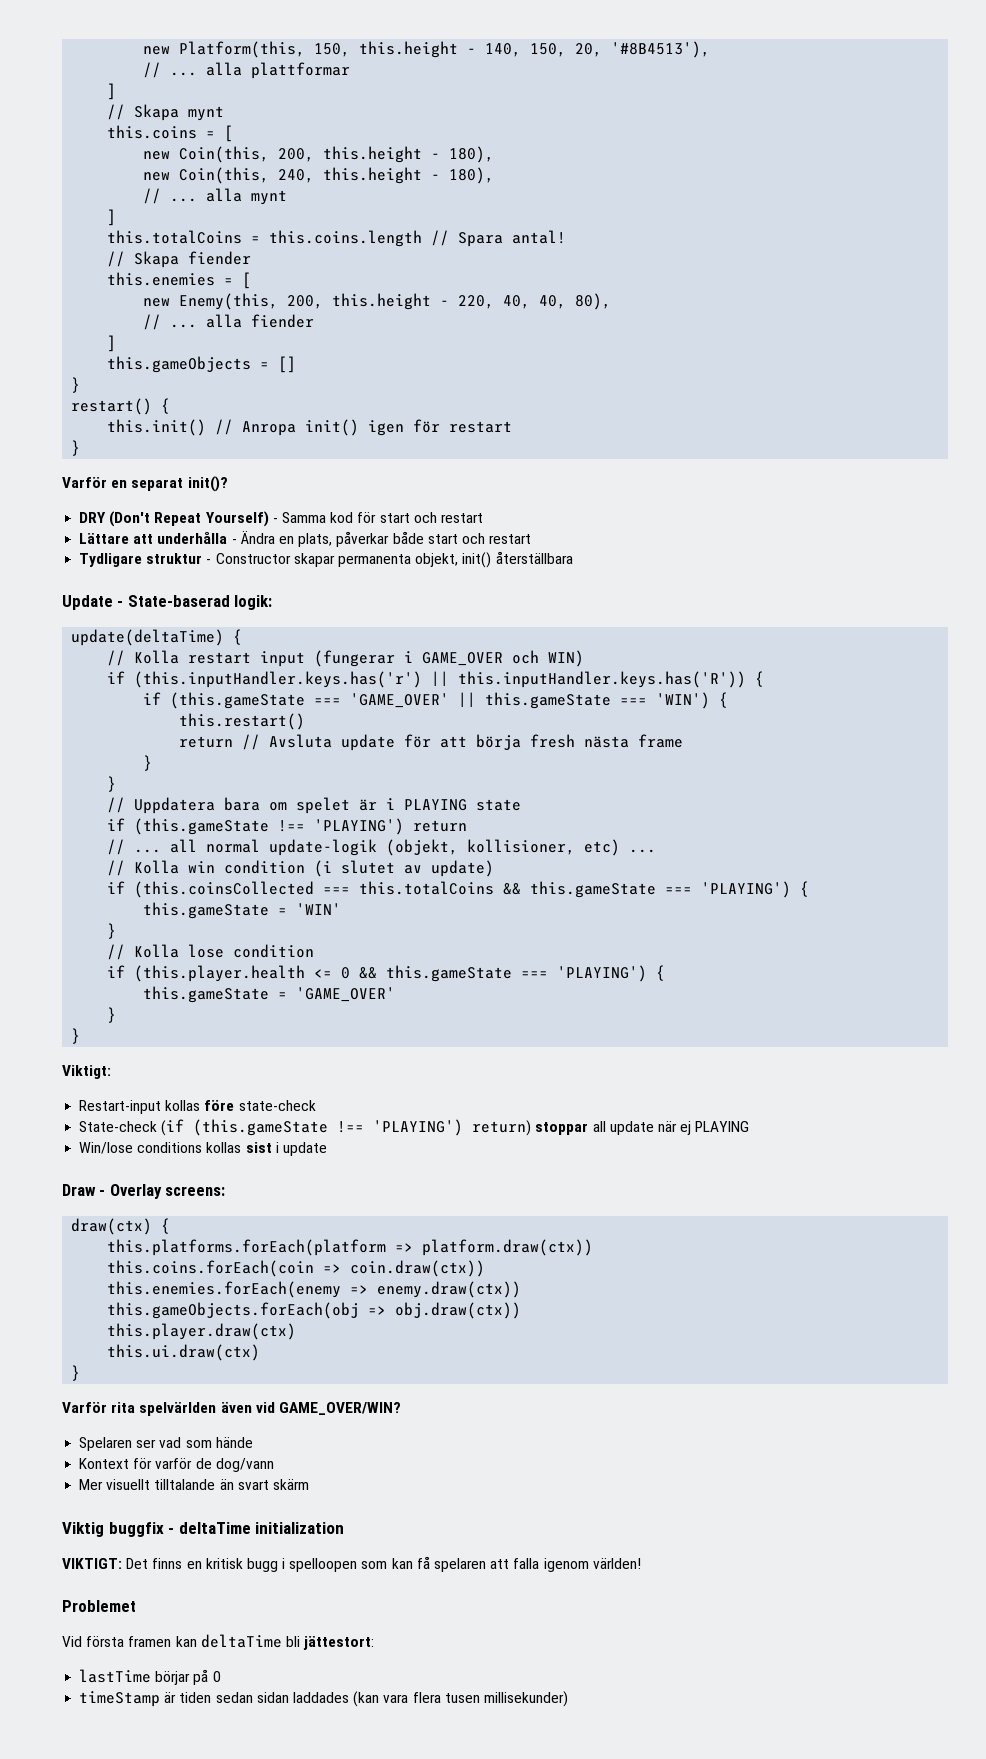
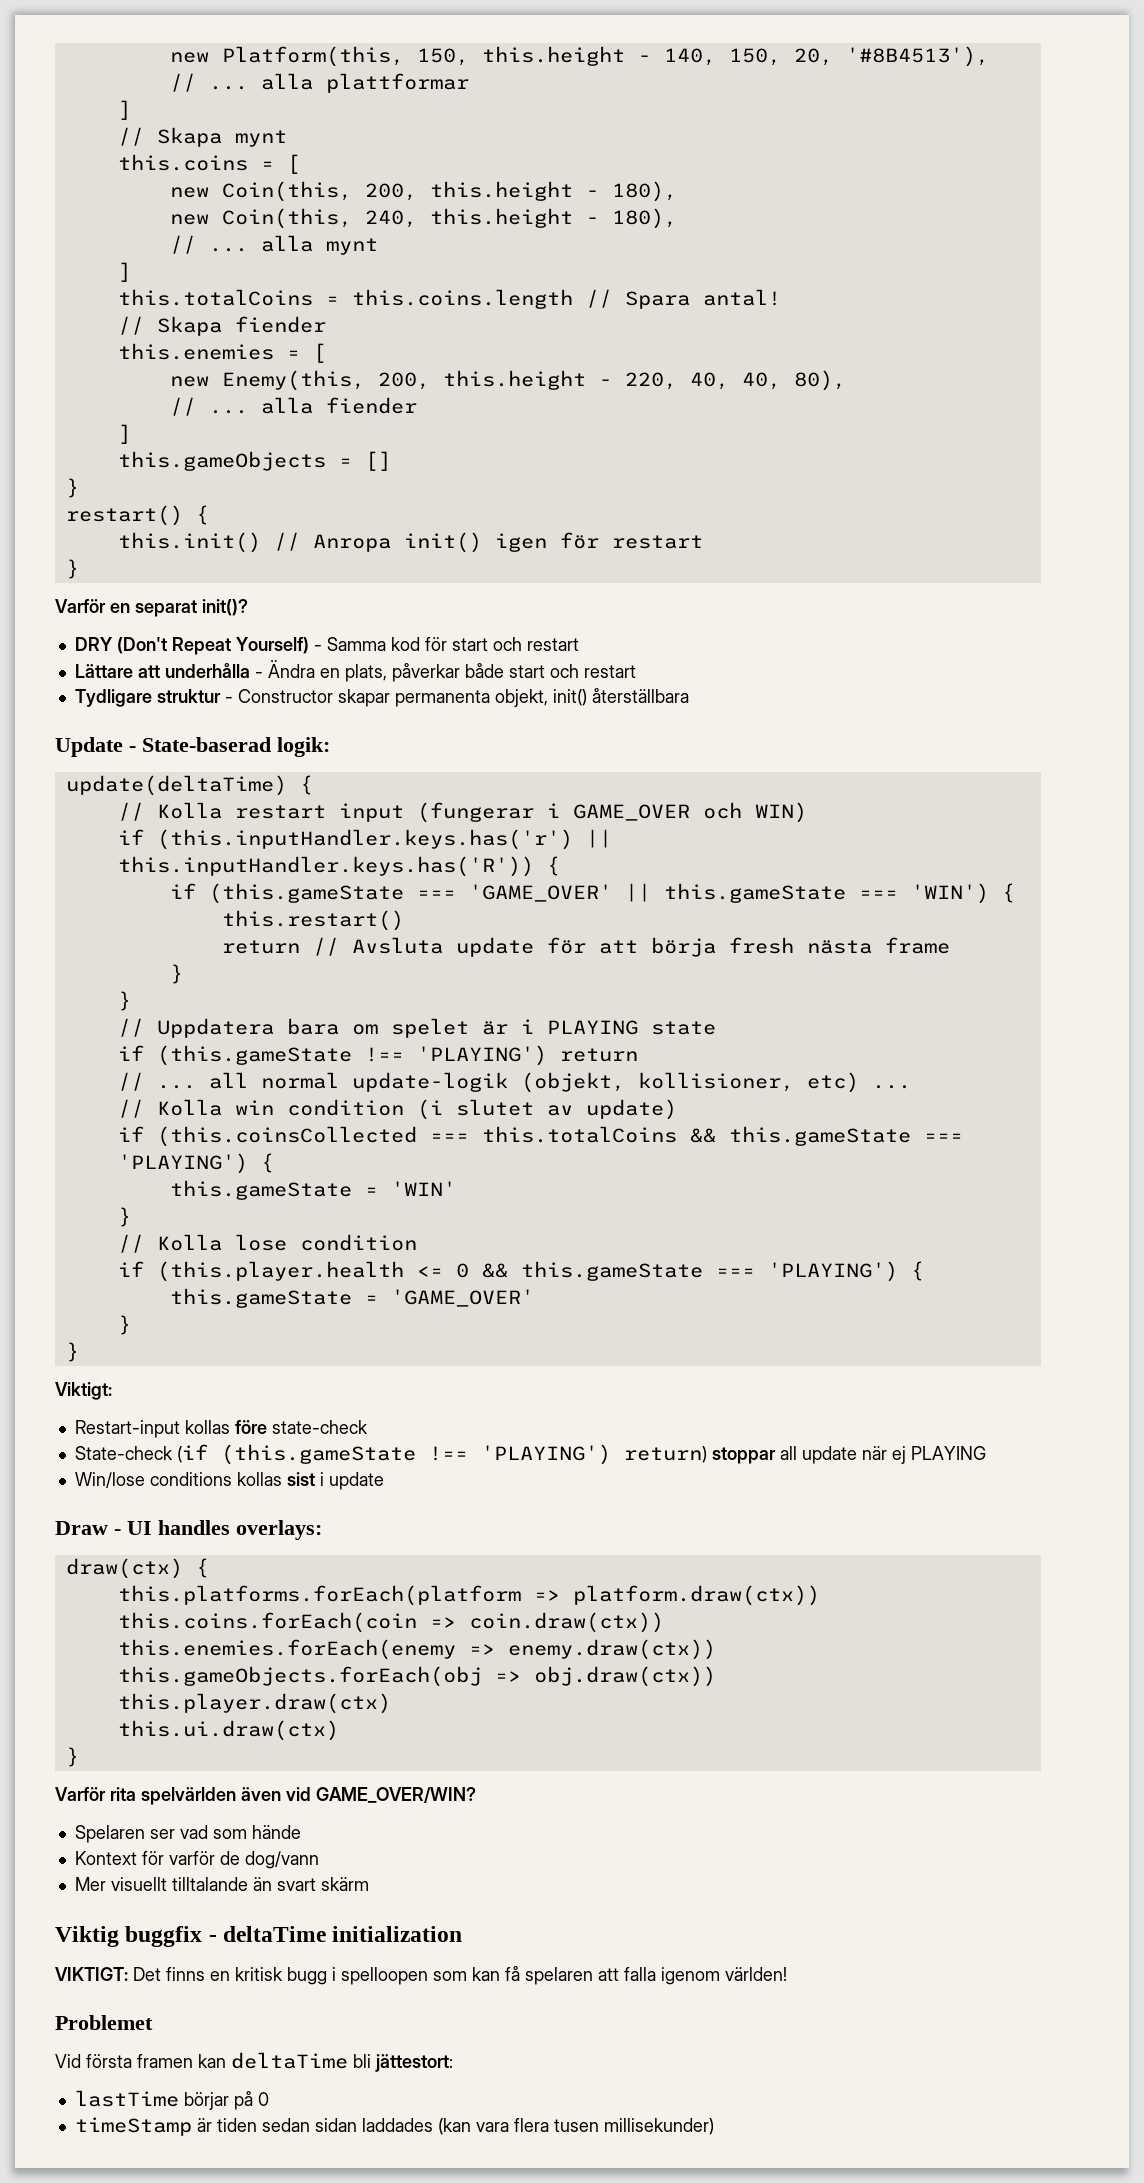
[109,1184,226,1199] Overlay screens: -> [127,1520,322,1540] UI handles overlays:

